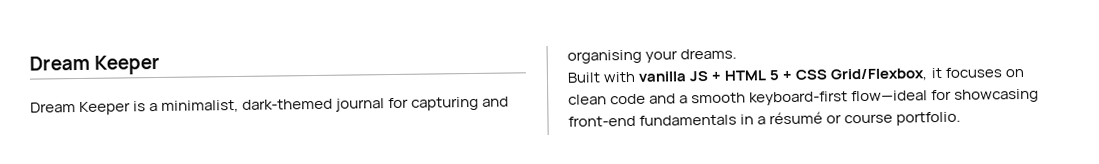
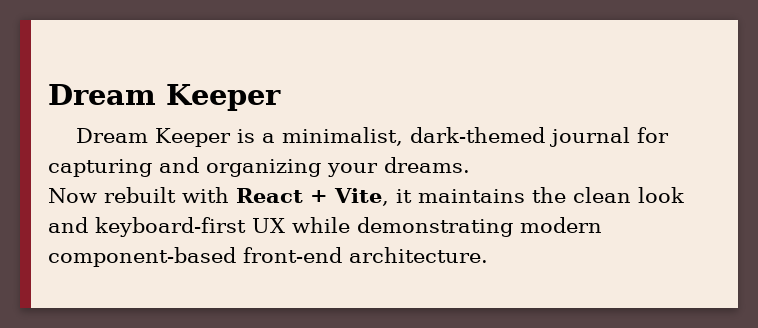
[567,49,642,64] organising -> [206,159,321,177] organizing
[567,67,1024,83] [568,88,1040,106] [568,111,962,127] Built with vanilla JS + HTML 5 + CSS Grid/Flexbox, it focuses on clean code and a smooth keyboard-first flow—ideal for showcasing front-end fundamentals in a résumé or course portfolio. -> [48,187,684,206] [48,217,602,237] [48,247,488,267] Now rebuilt with React + Vite, it maintains the clean look and keyboard-first UX while demonstrating modern component-based front-end architecture.

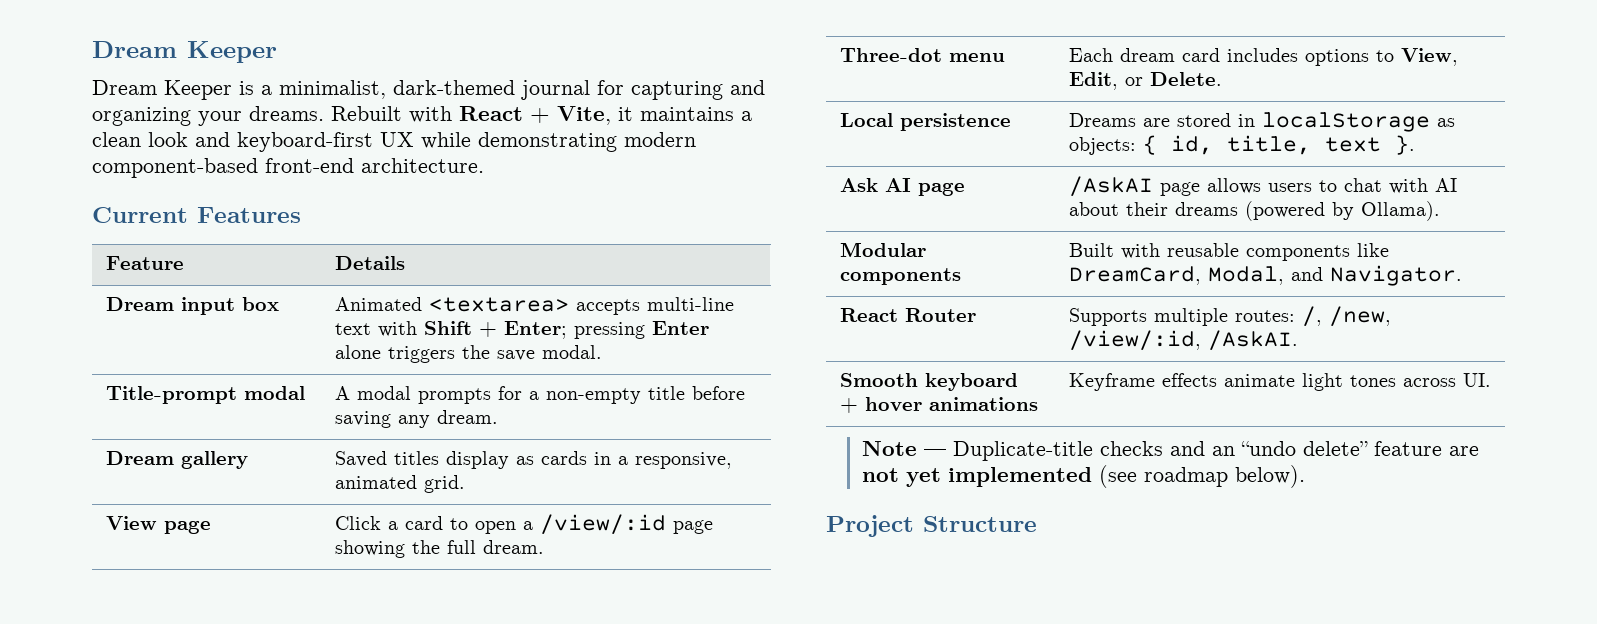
[48,187,176,203] // Now rebuilt -> [331,106,402,121] Rebuilt
[532,187,566,203] the -> [741,111,752,121] a
(488, 255) none -> [92,207,301,223] [105,256,184,270] [334,256,405,270] [105,297,279,315] [334,297,734,315] [334,321,709,339] [334,345,602,363] [105,386,305,404] [334,386,745,404] [334,410,498,428] [105,451,248,469] [334,451,732,469] [334,475,465,493] [105,516,211,534] [334,514,713,534] [334,540,544,558] [839,48,1005,62] [1068,48,1458,66] [1068,72,1222,90] [839,113,1011,131] [1068,112,1455,132] [1068,135,1415,155] [839,178,965,196] [1068,176,1457,196] [1068,201,1440,221] [839,242,926,257] [839,268,961,285] [1068,243,1389,261] [1068,265,1462,286] [839,308,976,322] [1068,306,1391,326] [1068,330,1298,350] [839,373,1018,391] [839,397,1038,413] [1068,373,1491,391] [861,441,1479,461] [861,465,1305,488] [826,515,1037,537] // Current Features // Feature | Details // Dream input box | Animated <textarea> accepts multi-line text with Shift + Enter; pressing Enter alone triggers the save modal. // Title-prompt modal | A modal prompts for a non-empty title before saving any dream. // Dream gallery | Saved titles display as cards in a responsive, animated grid. // View page | Click a card to open a /view/:id page showing the full dream. // Three-dot menu | Each dream card includes options to View, Edit, or Delete. // Local persistence | Dreams are stored in localStorage as objects: { id, title, text }. // Ask AI page | /AskAI page allows users to chat with AI about their dreams (powered by Ollama). // Modular components | Built with reusable components like DreamCard, Modal, and Navigator. // React Router | Supports multiple routes: /, /new, /view/:id, /AskAI. // Smooth keyboard + hover animations | Keyframe effects animate light tones across UI. // Note — Duplicate-title checks and an “undo delete” feature are not yet implemented (see roadmap below). // Project Structure

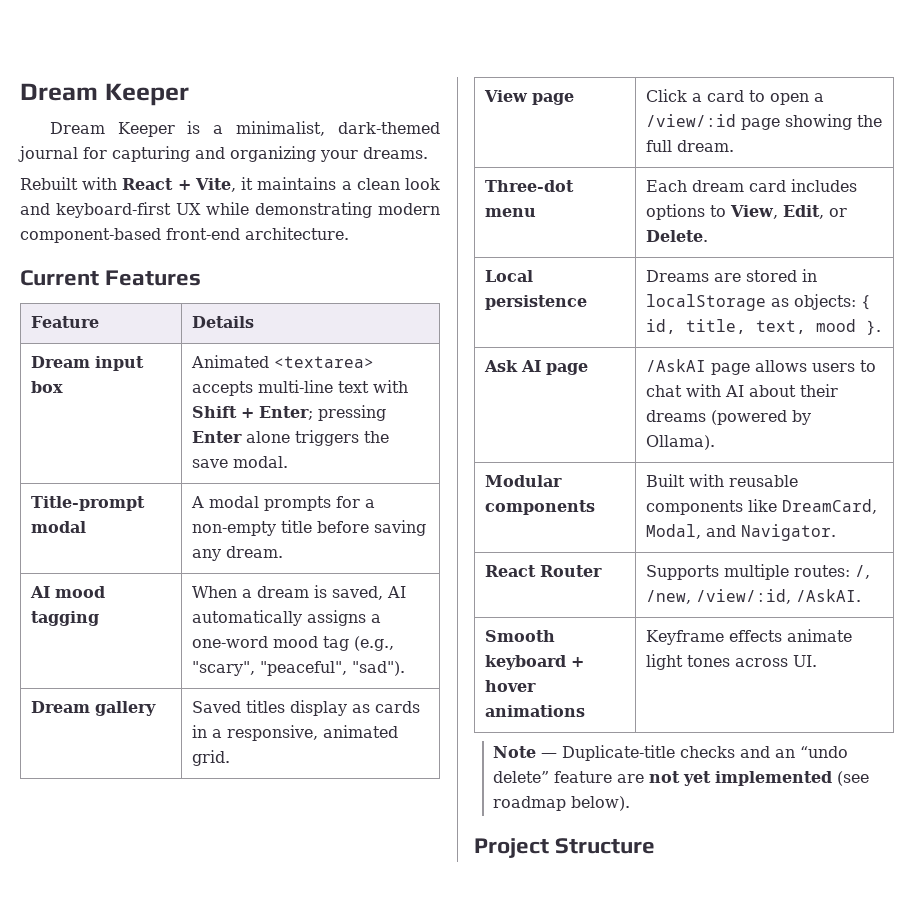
(324, 113) none -> (428, 153) //
(498, 417) none -> [30,586,106,598] [31,611,100,626] [192,585,407,600] [192,610,382,626] [192,636,395,651] [192,661,406,676] // AI mood tagging | When a dream is saved, AI automatically assigns a one-word mood tag (e.g., "scary", "peaceful", "sad").
[1324,137,1381,152] text -> [756,319,857,334] text, mood

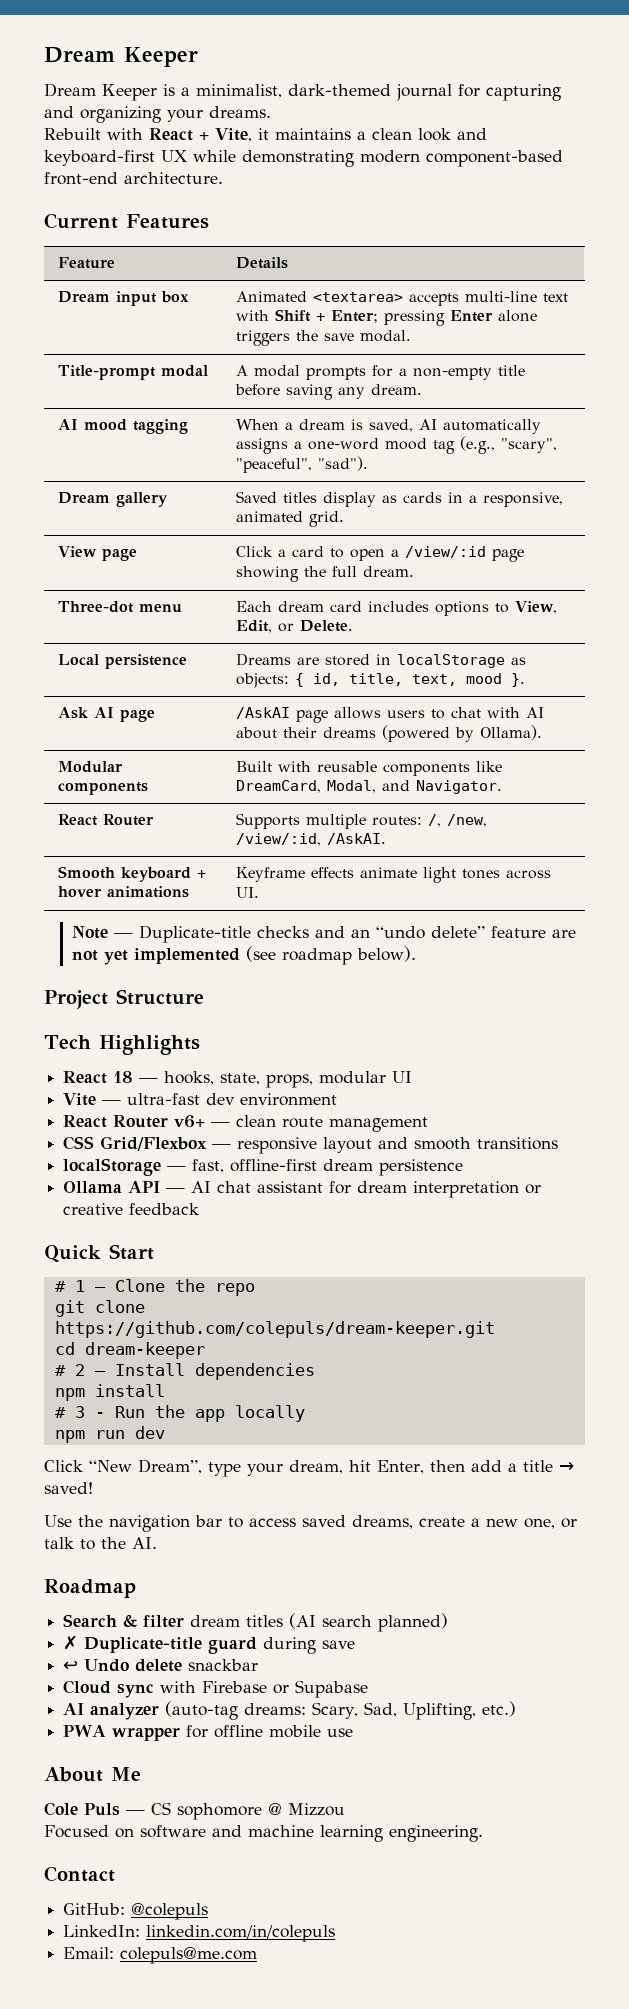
(656, 846) none -> [44,1035,200,1055] [63,1071,413,1088] [63,1093,338,1106] [63,1115,429,1132] [63,1136,559,1154] [63,1158,464,1176] [63,1181,542,1198] [63,1203,200,1215] [44,1244,154,1263] [54,1279,255,1296] [54,1300,145,1317] [54,1321,495,1338] [54,1342,205,1359] [54,1363,315,1380] [54,1384,165,1401] [54,1405,305,1422] [54,1426,165,1443] [44,1459,574,1477] [44,1482,93,1494] [44,1515,577,1532] [44,1537,157,1550] [44,1579,136,1598] [63,1613,449,1632] [63,1635,356,1654] [63,1659,259,1672] [63,1680,369,1698] [63,1701,517,1720] [63,1725,354,1741] [44,1767,141,1782] [44,1802,345,1820] [44,1825,483,1842] [44,1866,115,1882] [63,1903,209,1920] [63,1925,336,1942] [63,1947,258,1964] // Tech Highlights // React 18 — hooks, state, props, modular UI // Vite — ultra-fast dev environment // React Router v6+ — clean route management // CSS Grid/Flexbox — responsive layout and smooth transitions // localStorage — fast, offline-first dream persistence // Ollama API — AI chat assistant for dream interpretation or creative feedback // Quick Start // # 1 – Clone the repo // git clone https://github.com/colepuls/dream-keeper.git // cd dream-keeper // # 2 – Install dependencies // npm install // # 3 - Run the app locally // npm run dev // Click “New Dream”, type your dream, hit Enter, then add a title → saved! // Use the navigation bar to access saved dreams, create a new one, or talk to the AI. // Roadmap // Search & filter dream titles (AI search planned) // ✗ Duplicate-title guard during save // ↩ Undo delete snackbar // Cloud sync with Firebase or Supabase // AI analyzer (auto-tag dreams: Scary, Sad, Uplifting, etc.) // PWA wrapper for offline mobile use // About Me // Cole Puls — CS sophomore @ Mizzou // Focused on software and machine learning engineering. // Contact // GitHub: @colepuls // LinkedIn: linkedin.com/in/colepuls // Email: colepuls@me.com

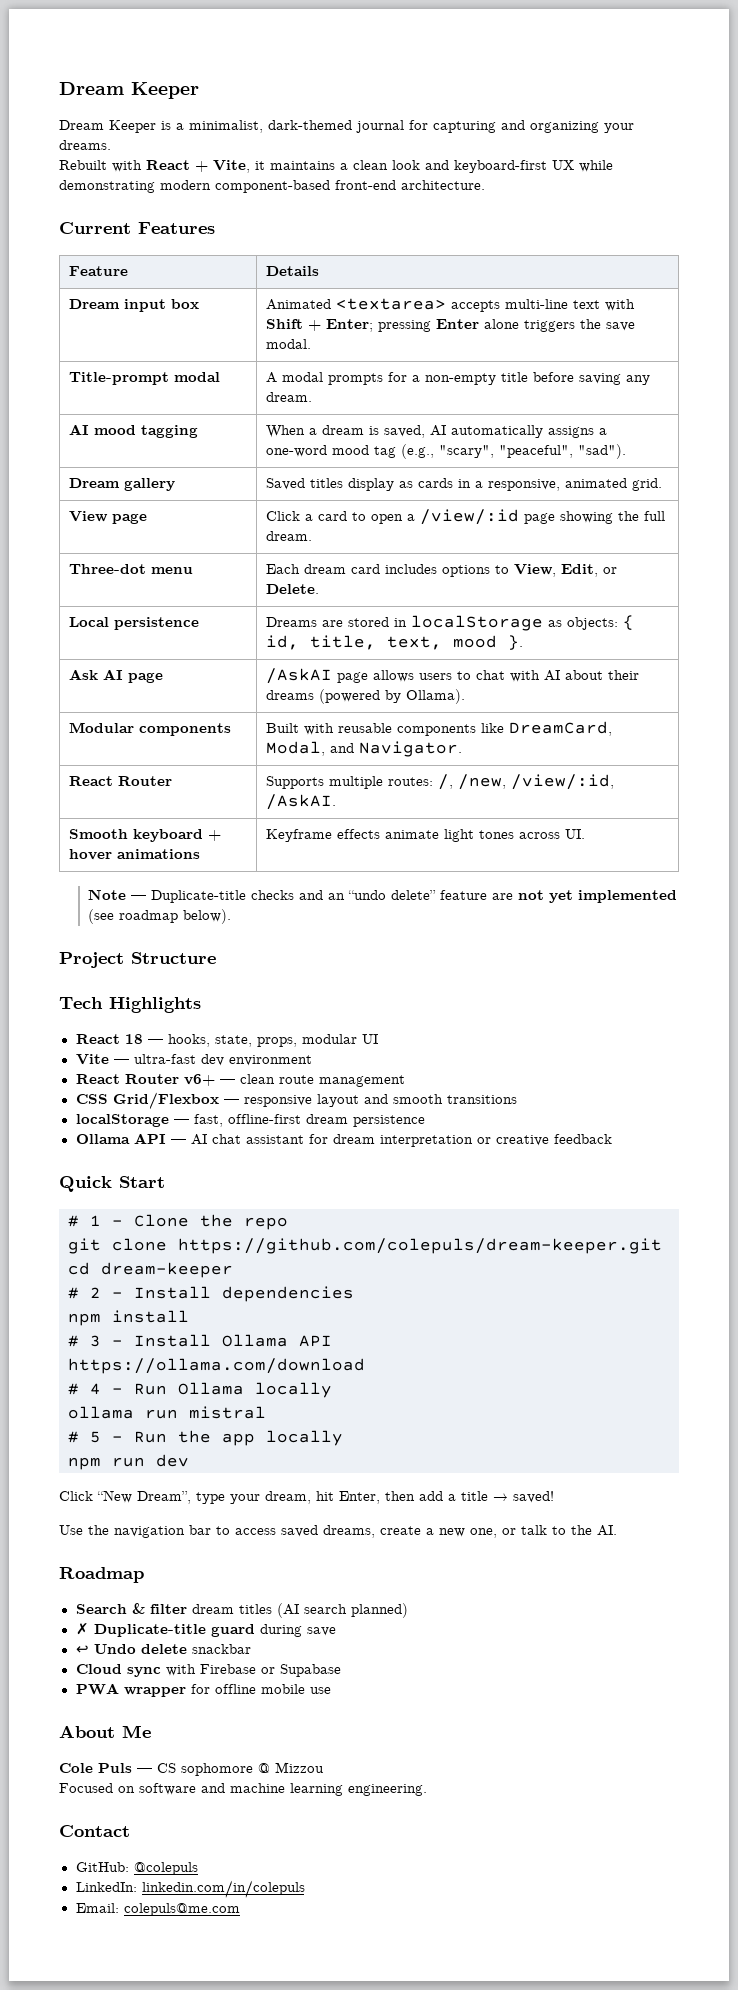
(105, 1415) none -> [134,1334,332,1347] [68,1358,365,1374] [68,1382,332,1398] [68,1406,266,1419] [68,1431,123,1443] Install Ollama API // https://ollama.com/download // # 4 - Run Ollama locally // ollama run mistral // # 5 –
[63,1701,517,1720] // AI analyzer (auto-tag dreams: Scary, Sad, Uplifting, etc.) -> (341, 1670) none

